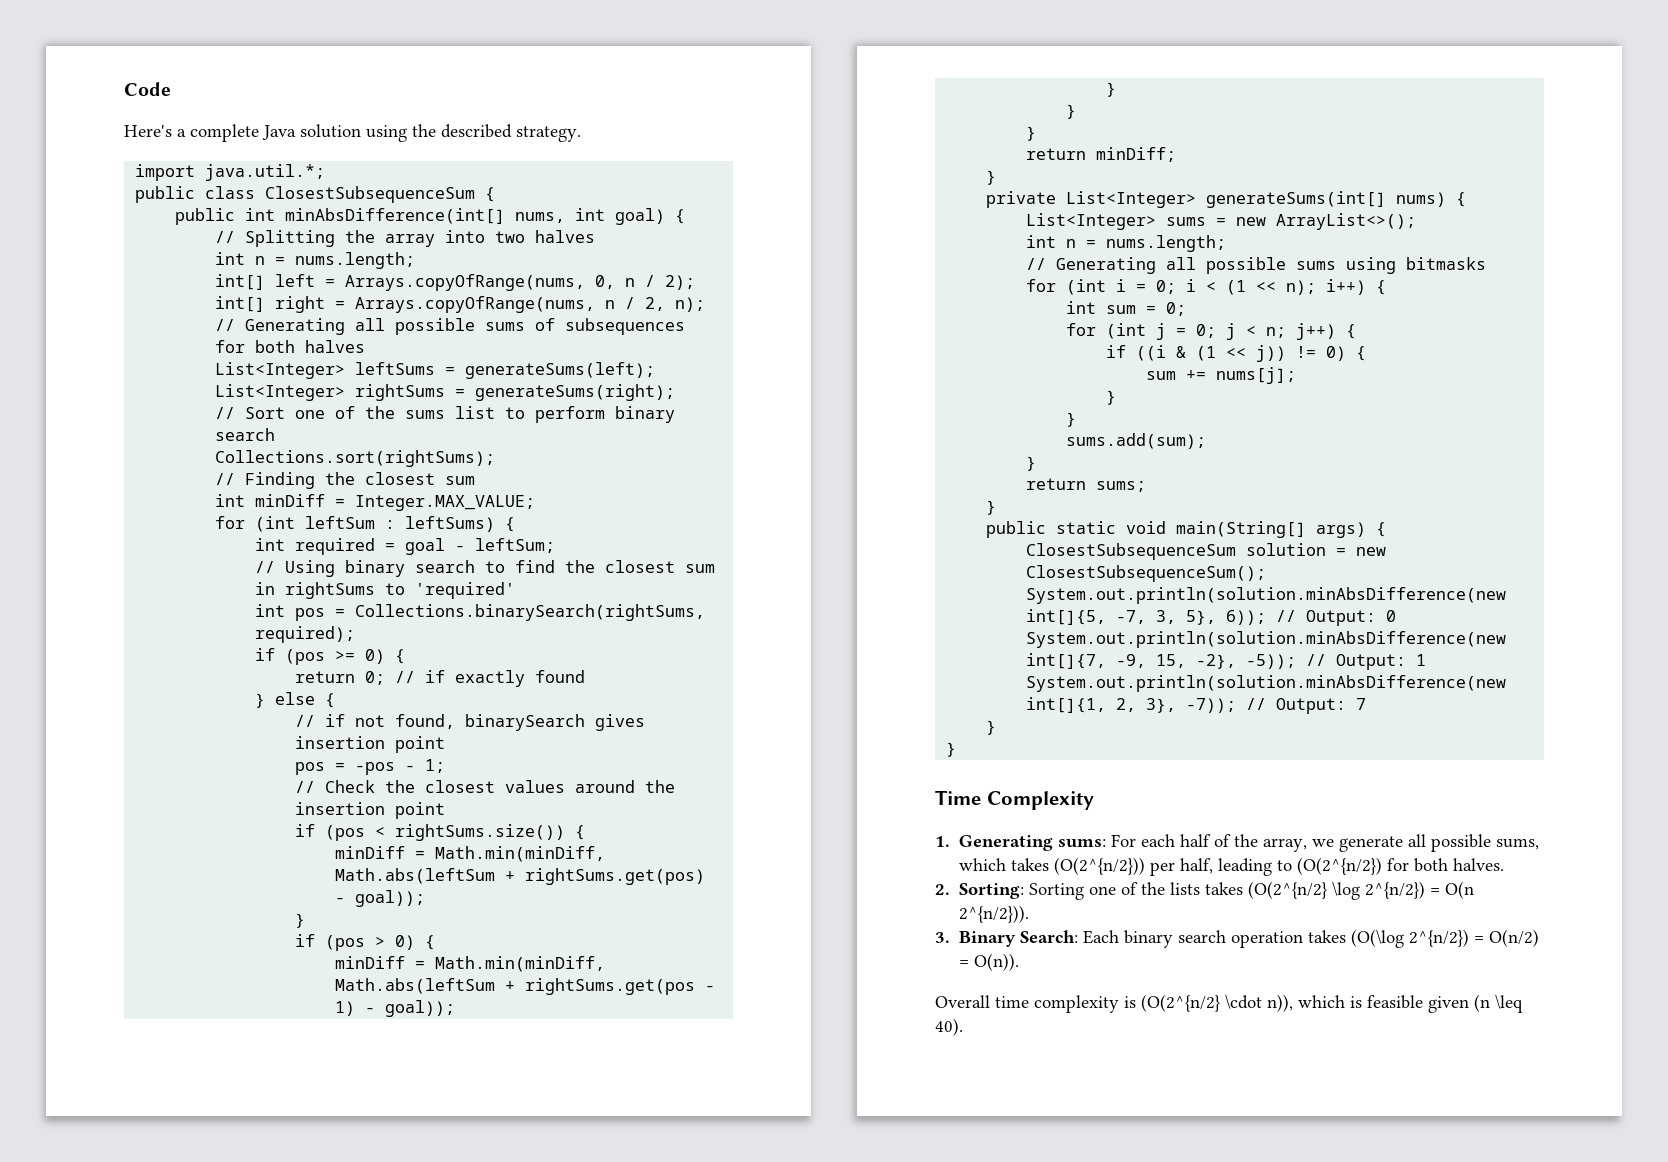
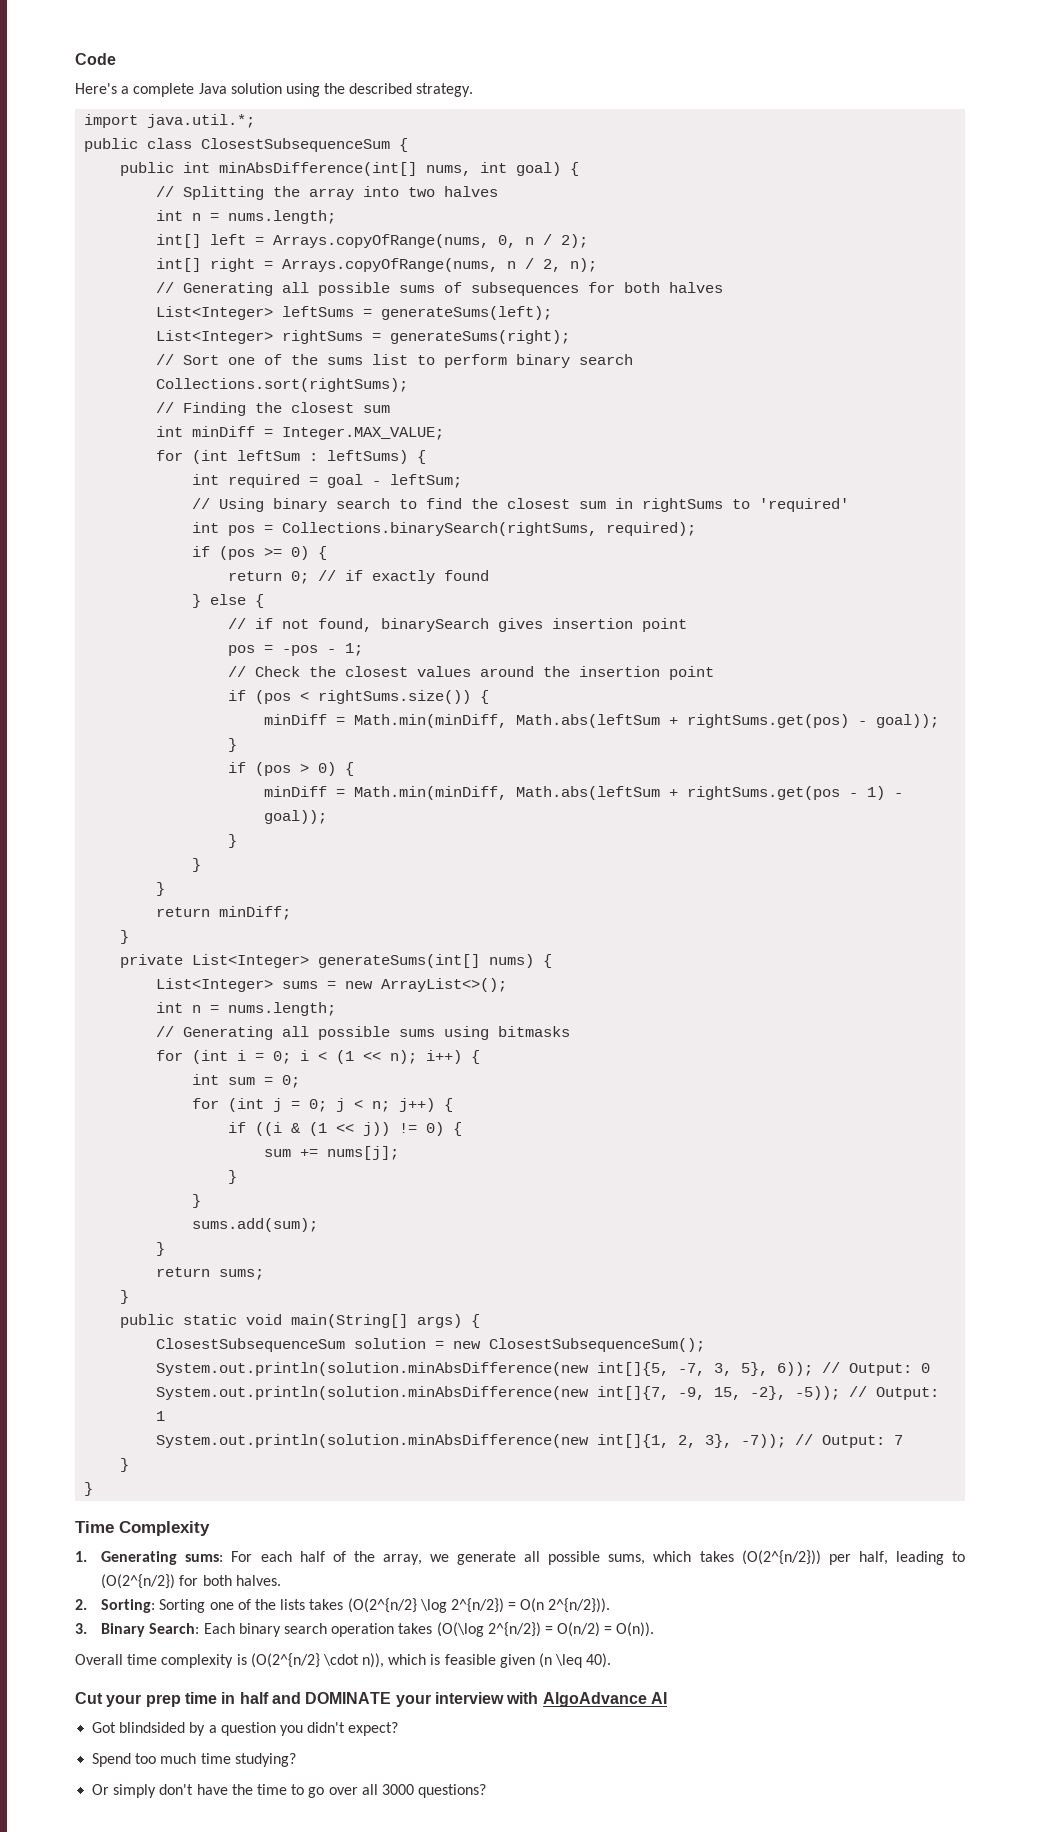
(963, 1027) none -> [75,1692,667,1707] [92,1722,399,1736] [92,1753,296,1767] [92,1784,487,1798] // Cut your prep time in half and DOMINATE your interview with AlgoAdvance AI // Got blindsided by a question you didn't expect? // Spend too much time studying? // Or simply don't have the time to go over all 3000 questions?

